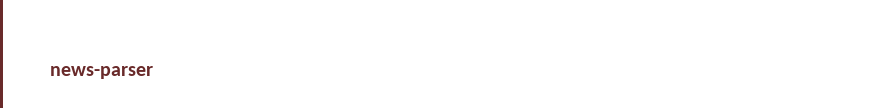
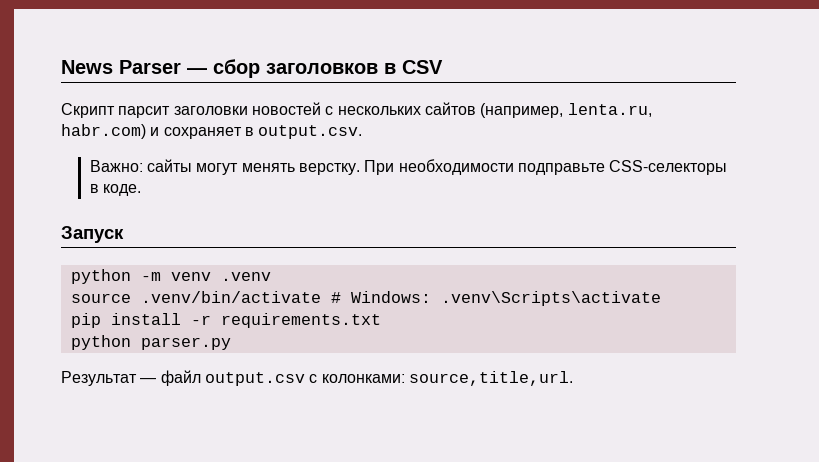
[50,66,153,79] news-parser -> [61,59,443,78] [61,102,652,118] [61,124,363,139] [89,159,728,175] [89,184,141,196] [61,226,124,243] [70,269,271,284] [70,291,661,306] [70,313,381,328] [70,335,231,350] [61,370,573,386] News Parser — сбор заголовков в CSV // Скрипт парсит заголовки новостей с нескольких сайтов (например, lenta.ru, habr.com) и сохраняет в output.csv. // Важно: сайты могут менять верстку. При необходимости подправьте CSS‑селекторы в коде. // Запуск // python -m venv .venv // source .venv/bin/activate # Windows: .venv\Scripts\activate // pip install -r requirements.txt // python parser.py // Результат — файл output.csv с колонками: source,title,url.

